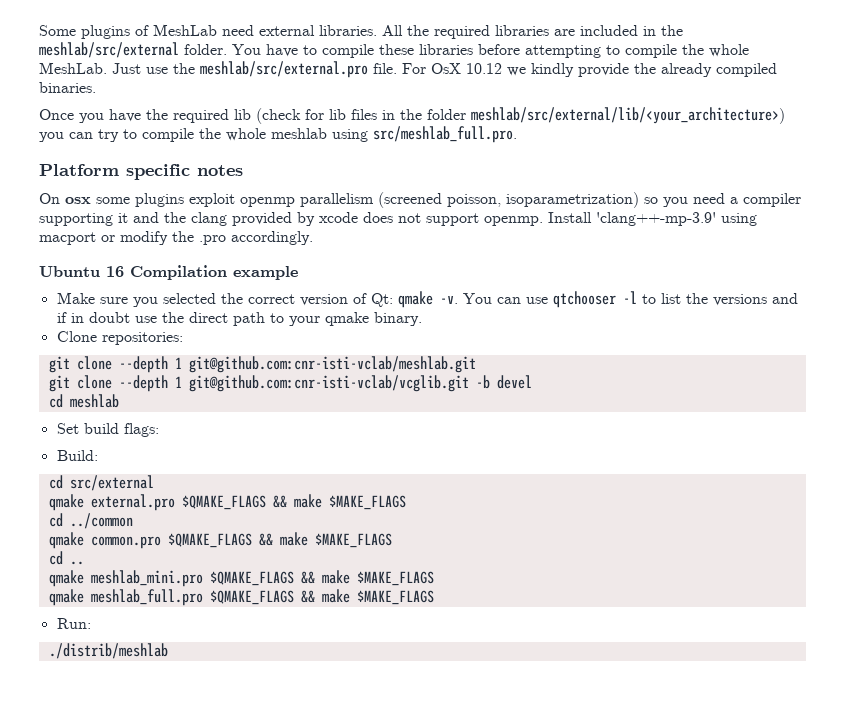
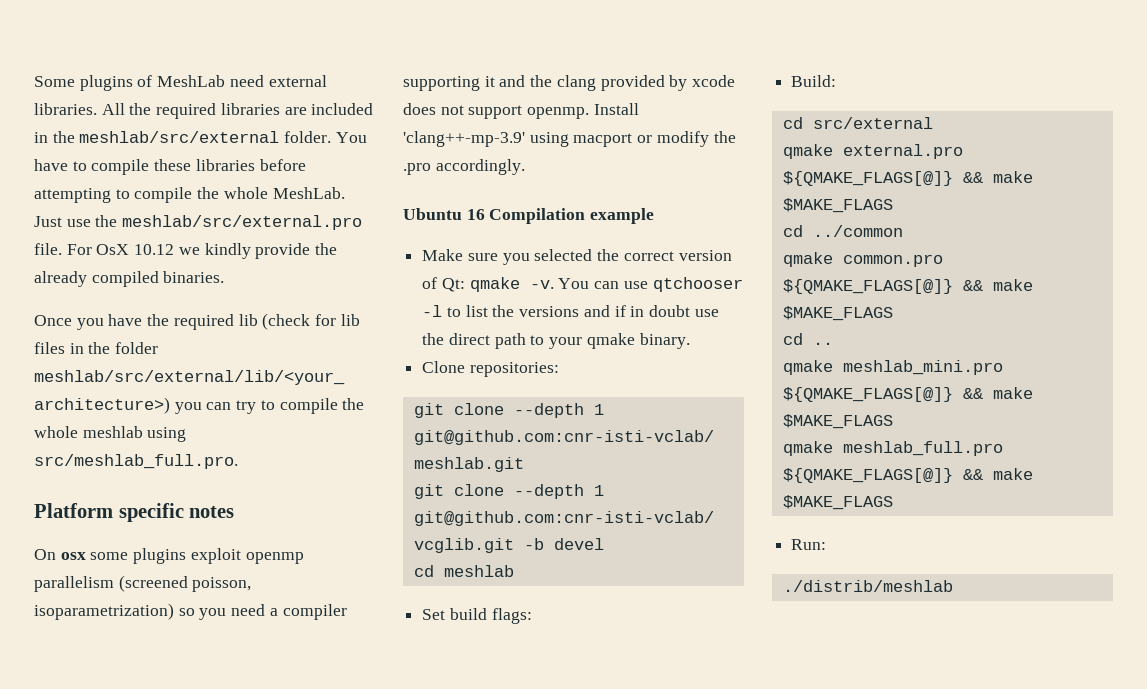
[181,495,266,510] $QMAKE_FLAGS -> [782,171,953,186] ${QMAKE_FLAGS[@]}
[167,533,252,548] $QMAKE_FLAGS -> [782,279,953,294] ${QMAKE_FLAGS[@]}
[209,571,294,586] $QMAKE_FLAGS -> [782,387,953,402] ${QMAKE_FLAGS[@]}
[209,590,294,605] $QMAKE_FLAGS -> [782,468,953,483] ${QMAKE_FLAGS[@]}

